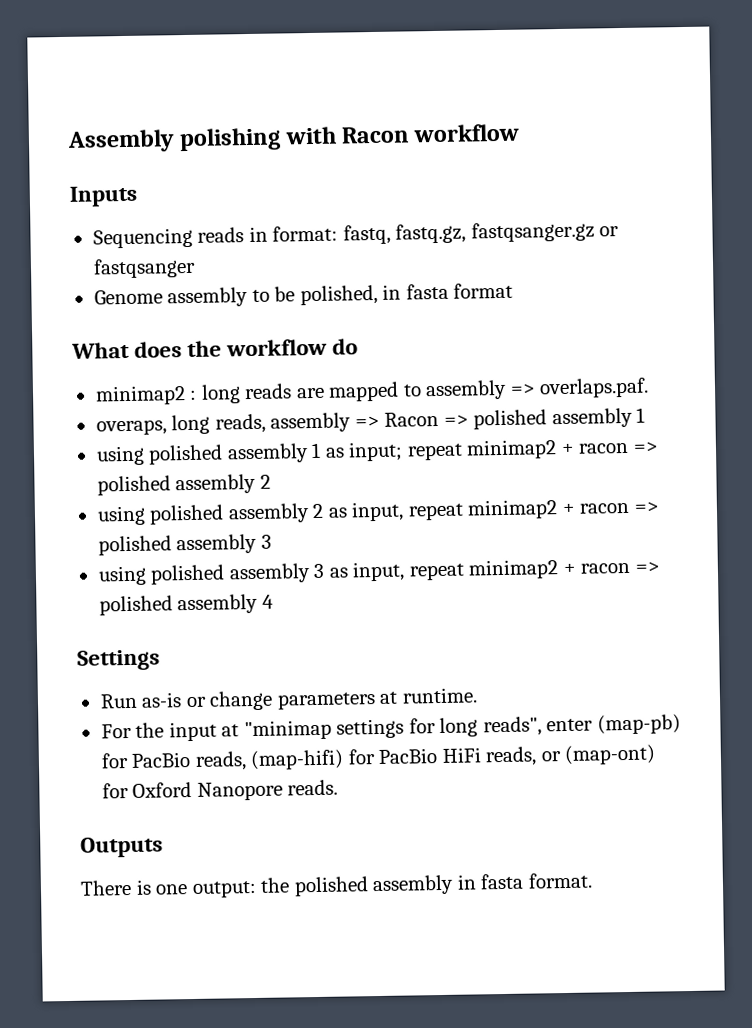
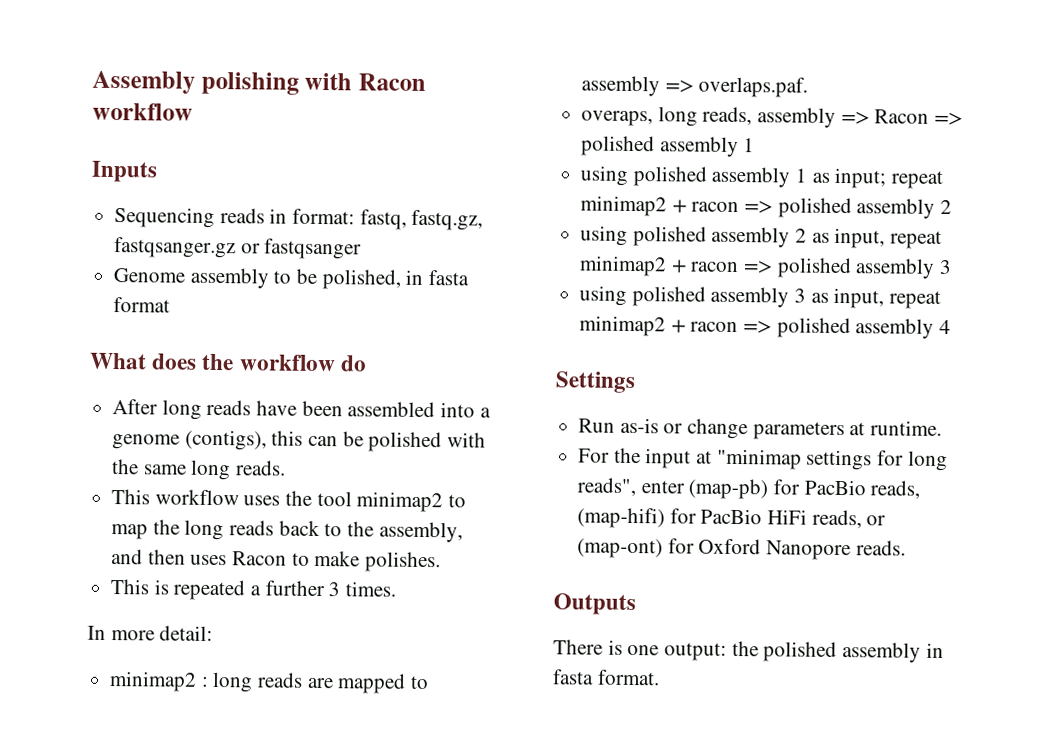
(359, 346) none -> [112,399,491,420] [112,429,487,453] [111,459,287,481] [111,489,467,513] [111,519,463,543] [111,549,442,573] [110,579,397,601] [87,625,214,641] // After long reads have been assembled into a genome (contigs), this can be polished with the same long reads. // This workflow uses the tool minimap2 to map the long reads back to the assembly, and then uses Racon to make polishes. // This is repeated a further 3 times. // In more detail:

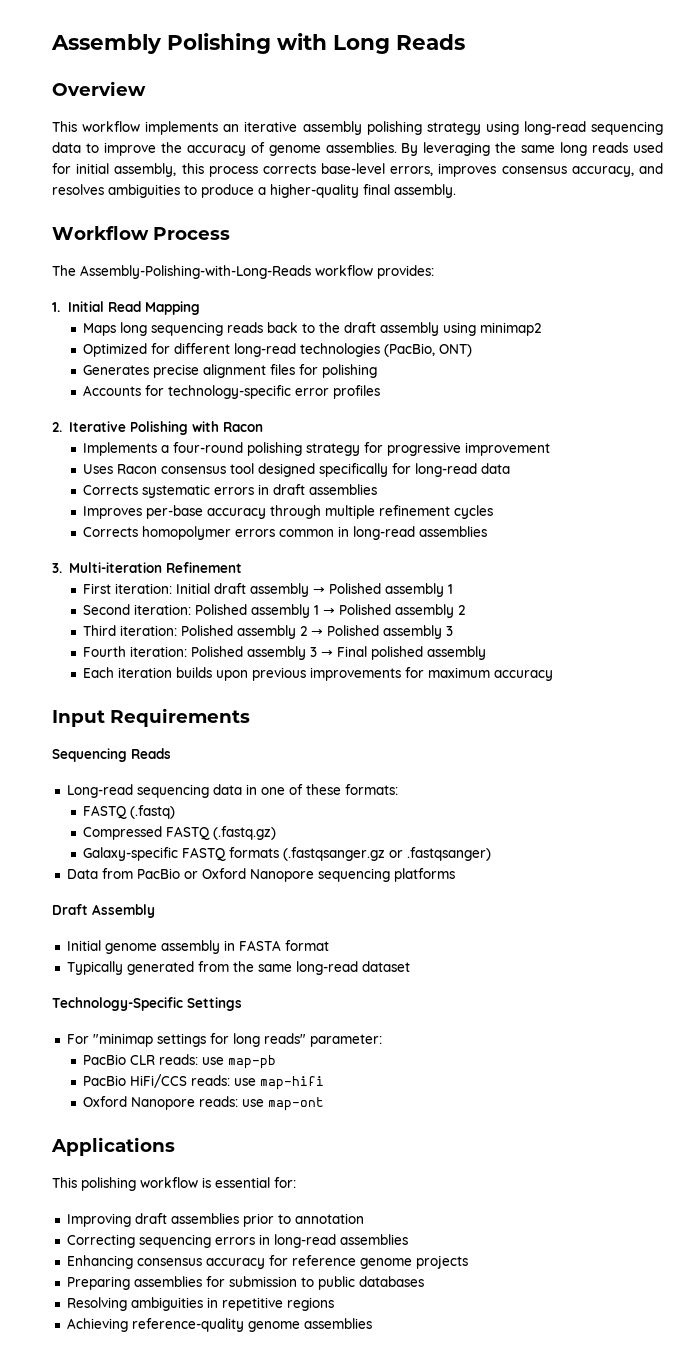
[92,70,426,95] [92,102,193,121] [91,160,157,183] [114,207,484,231] [114,237,363,260] [113,267,470,290] [113,297,171,313] [90,352,367,372] [112,399,491,420] [112,429,487,453] [111,459,287,481] [111,489,467,513] [111,519,463,543] [111,549,442,573] [110,579,397,601] [87,625,214,641] [109,671,430,694] [581,75,809,98] [581,106,964,128] [581,135,756,158] [580,165,944,189] [580,195,953,219] [580,225,943,249] [579,255,953,279] [579,285,942,309] [579,315,952,339] [555,371,635,394] [578,417,943,441] [578,447,948,472] [577,477,921,500] [577,507,887,529] [577,538,906,561] [553,593,636,616] [553,639,944,663] [552,669,660,686] Assembly polishing with Racon workflow // Inputs // Sequencing reads in format: fastq, fastq.gz, fastqsanger.gz or fastqsanger // Genome assembly to be polished, in fasta format // What does the workflow do // After long reads have been assembled into a genome (contigs), this can be polished with the same long reads. // This workflow uses the tool minimap2 to map the long reads back to the assembly, and then uses Racon to make polishes. // This is repeated a further 3 times. // In more detail: // minimap2 : long reads are mapped to assembly => overlaps.paf. // overaps, long reads, assembly => Racon => polished assembly 1 // using polished assembly 1 as input; repeat minimap2 + racon => polished assembly 2 // using polished assembly 2 as input, repeat minimap2 + racon => polished assembly 3 // using polished assembly 3 as input, repeat minimap2 + racon => polished assembly 4 // Settings // Run as-is or change parameters at runtime. // For the input at "minimap settings for long reads", enter (map-pb) for PacBio reads, (map-hifi) for PacBio HiFi reads, or (map-ont) for Oxford Nanopore reads. // Outputs // There is one output: the polished assembly in fasta format. -> [51,33,465,54] [52,81,146,96] [52,121,664,135] [52,142,664,156] [52,163,663,177] [52,184,456,198] [52,226,230,240] [52,265,434,279] [52,301,200,315] [82,322,541,336] [82,343,472,357] [82,364,377,378] [82,385,380,399] [52,421,263,435] [82,442,550,456] [82,463,510,477] [82,484,377,498] [82,505,493,519] [82,526,487,540] [52,562,242,573] [82,583,453,597] [82,604,465,618] [82,625,453,639] [82,646,486,660] [82,667,553,681] [52,708,250,727] [52,748,171,762] [66,784,398,798] [82,805,175,819] [82,826,276,840] [82,847,491,861] [66,868,455,882] [52,904,155,918] [66,940,329,954] [66,961,410,975] [52,997,242,1011] [66,1033,382,1047] [82,1054,276,1069] [82,1074,324,1090] [82,1096,324,1111] [51,1137,175,1156] [52,1177,296,1191] [66,1213,364,1227] [66,1234,408,1248] [66,1255,468,1269] [66,1276,424,1290] [66,1297,334,1311] [66,1318,372,1332] Assembly Polishing with Long Reads // Overview // This workflow implements an iterative assembly polishing strategy using long-read sequencing data to improve the accuracy of genome assemblies. By leveraging the same long reads used for initial assembly, this process corrects base-level errors, improves consensus accuracy, and resolves ambiguities to produce a higher-quality final assembly. // Workflow Process // The Assembly-Polishing-with-Long-Reads workflow provides: // 1. Initial Read Mapping // Maps long sequencing reads back to the draft assembly using minimap2 // Optimized for different long-read technologies (PacBio, ONT) // Generates precise alignment files for polishing // Accounts for technology-specific error profiles // 2. Iterative Polishing with Racon // Implements a four-round polishing strategy for progressive improvement // Uses Racon consensus tool designed specifically for long-read data // Corrects systematic errors in draft assemblies // Improves per-base accuracy through multiple refinement cycles // Corrects homopolymer errors common in long-read assemblies // 3. Multi-iteration Refinement // First iteration: Initial draft assembly → Polished assembly 1 // Second iteration: Polished assembly 1 → Polished assembly 2 // Third iteration: Polished assembly 2 → Polished assembly 3 // Fourth iteration: Polished assembly 3 → Final polished assembly // Each iteration builds upon previous improvements for maximum accuracy // Input Requirements // Sequencing Reads // Long-read sequencing data in one of these formats: // FASTQ (.fastq) // Compressed FASTQ (.fastq.gz) // Galaxy-specific FASTQ formats (.fastqsanger.gz or .fastqsanger) // Data from PacBio or Oxford Nanopore sequencing platforms // Draft Assembly // Initial genome assembly in FASTA format // Typically generated from the same long-read dataset // Technology-Specific Settings // For "minimap settings for long reads" parameter: // PacBio CLR reads: use map-pb // PacBio HiFi/CCS reads: use map-hifi // Oxford Nanopore reads: use map-ont // Applications // This polishing workflow is essential for: // Improving draft assemblies prior to annotation // Correcting sequencing errors in long-read assemblies // Enhancing consensus accuracy for reference genome projects // Preparing assemblies for submission to public databases // Resolving ambiguities in repetitive regions // Achieving reference-quality genome assemblies

